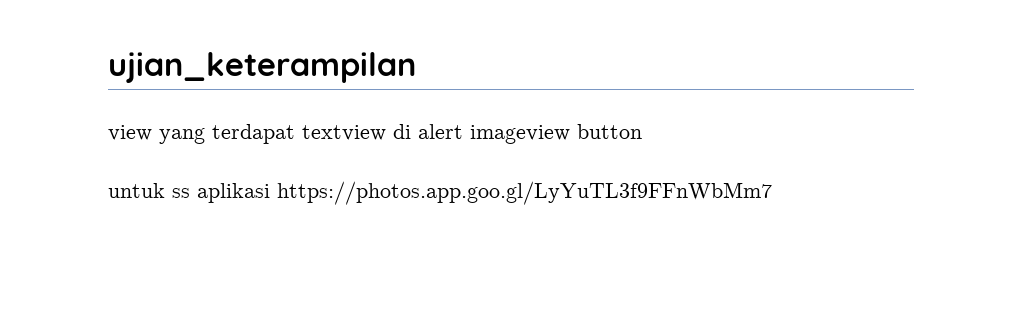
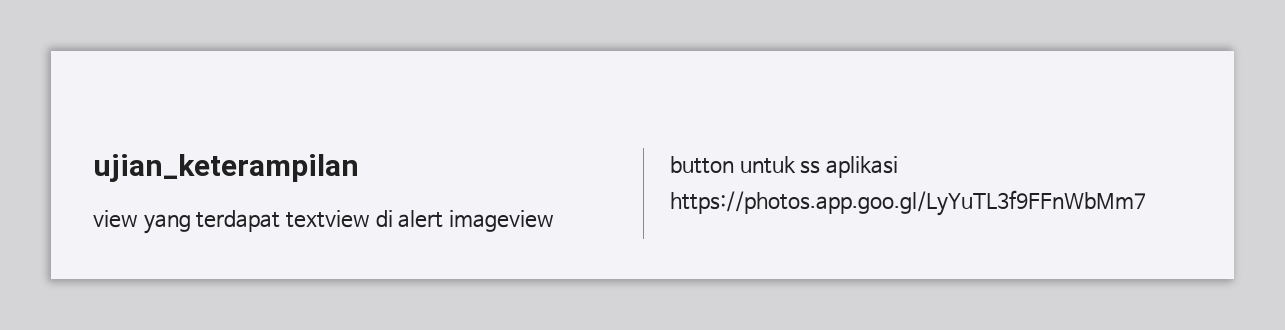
(642, 131) // -> (734, 165) none

